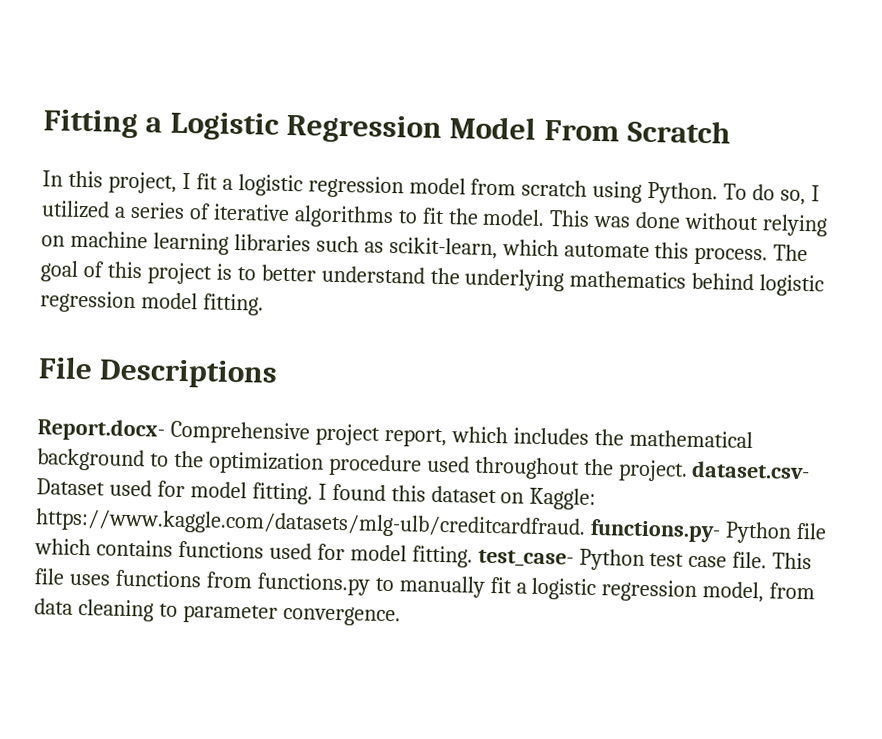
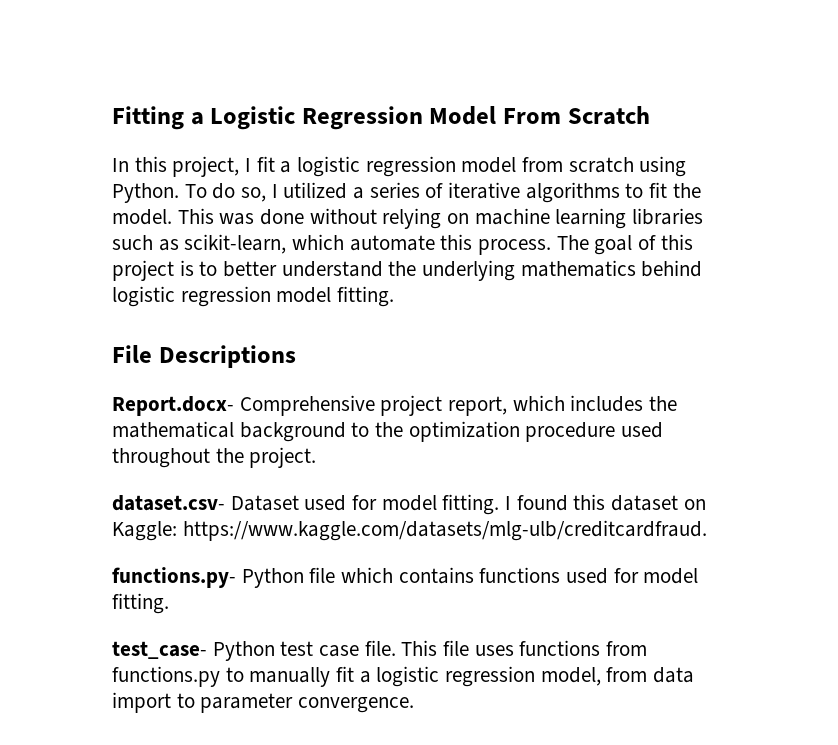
(688, 470) none -> (317, 457) //
(586, 524) none -> (707, 530) //
(473, 556) none -> (169, 603) //
[77,599,154,622] cleaning -> [112,692,171,713] import

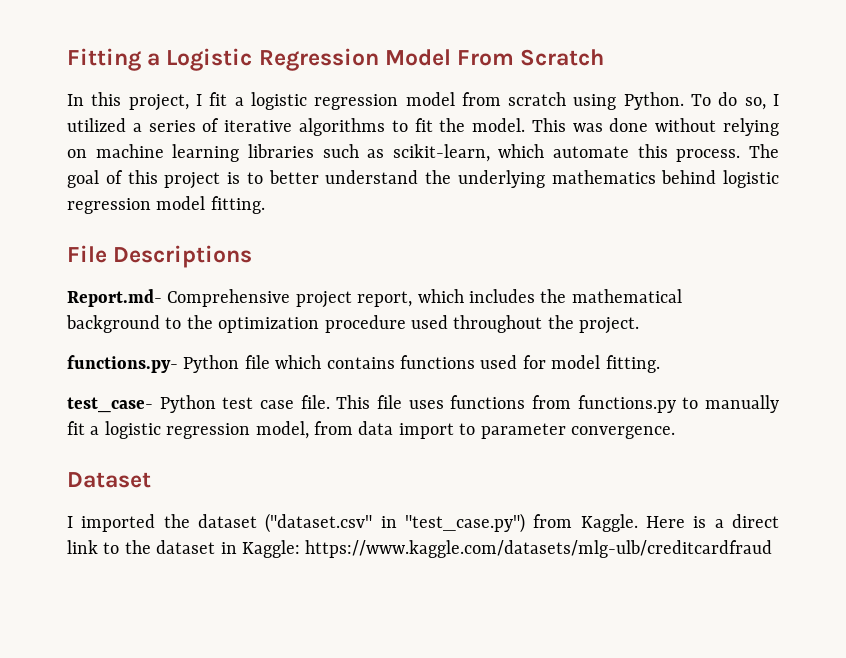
[112,396,234,416] Report.docx- -> [67,289,162,307] Report.md-
[112,494,706,515] [112,520,707,541] // dataset.csv- Dataset used for model fitting. I found this dataset on Kaggle: https://www.kaggle.com/datasets/mlg-ulb/creditcardfraud. -> (640, 325) none
(415, 705) none -> [67,472,151,488] [67,513,780,533] [67,540,773,558] // Dataset // I imported the dataset ("dataset.csv" in "test_case.py") from Kaggle. Here is a direct link to the dataset in Kaggle: https://www.kaggle.com/datasets/mlg-ulb/creditcardfraud

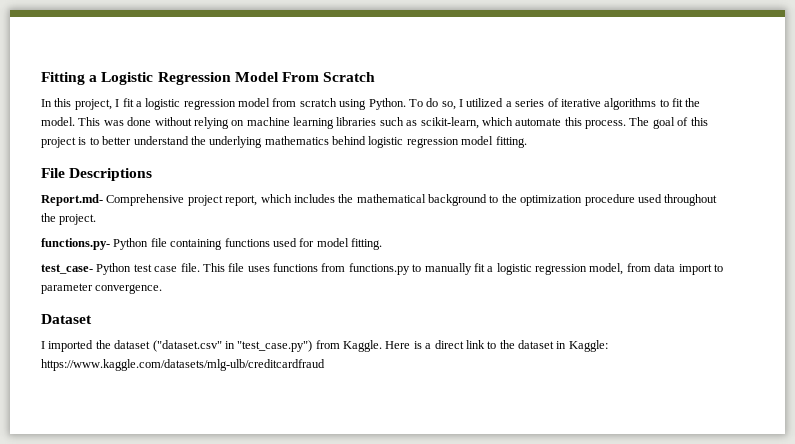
[275,355,395,369] which contains -> [170,239,223,250] containing

